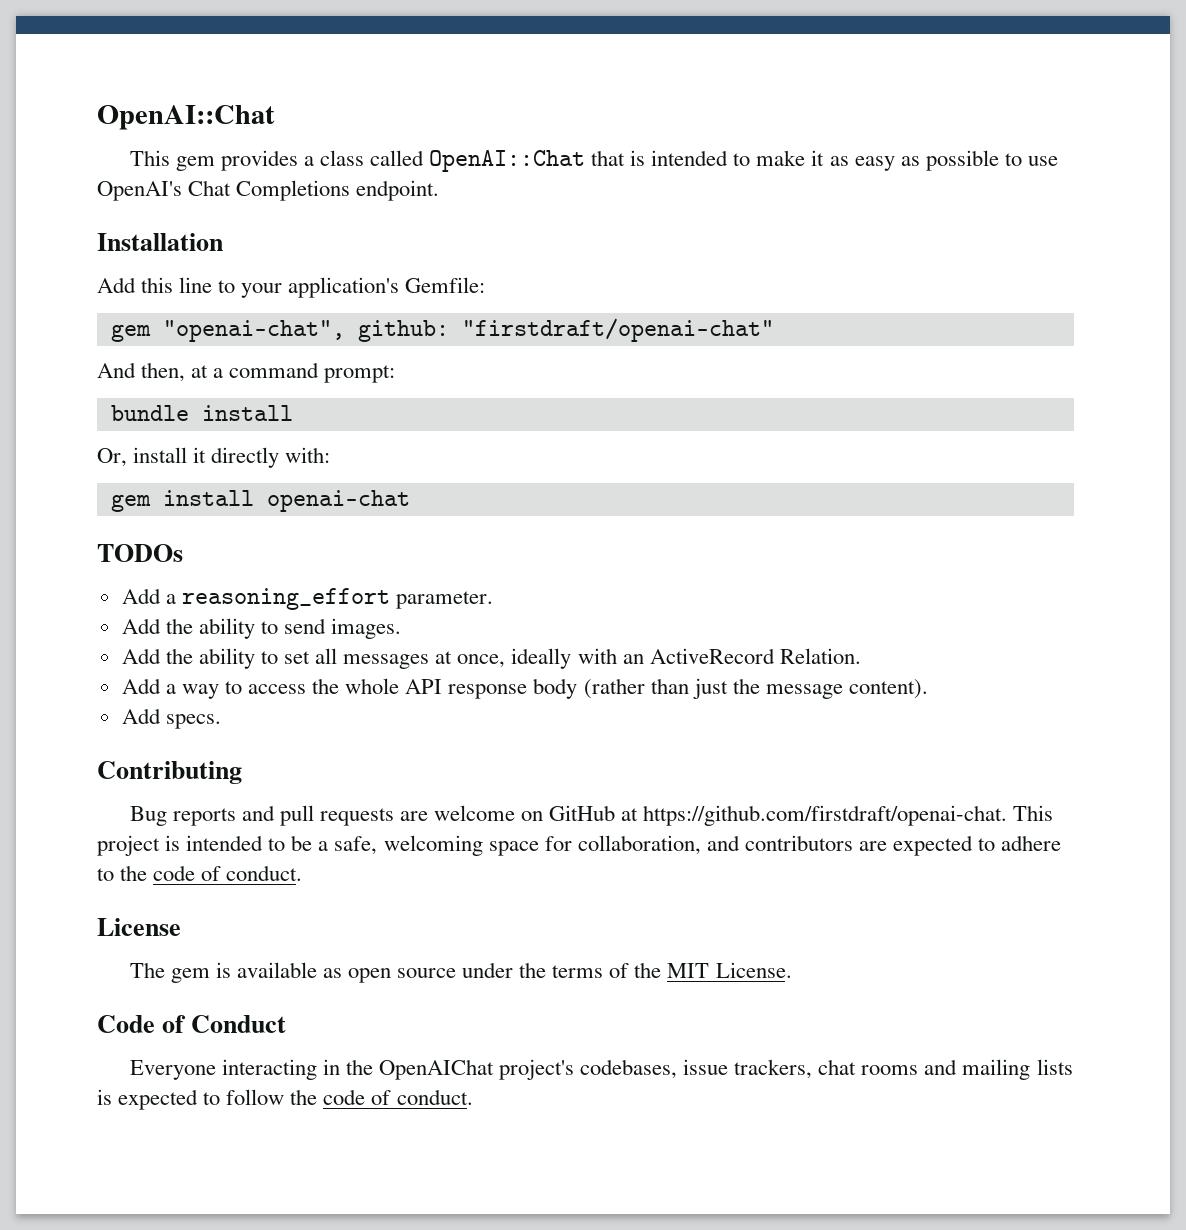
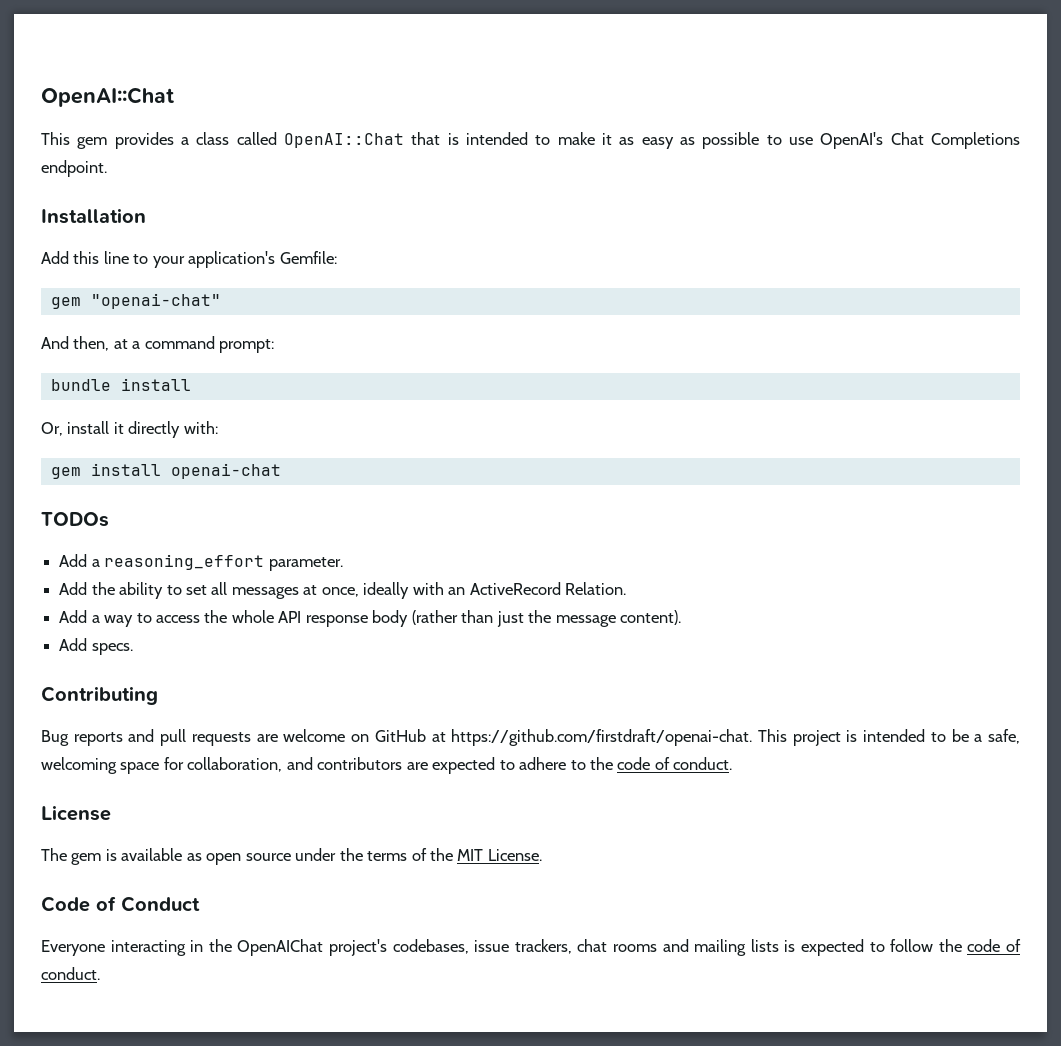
[162,318,774,342] "openai-chat", github: "firstdraft/openai-chat" -> [90,293,221,309] "openai-chat"
[121,618,402,639] // Add the ability to send images. -> (343, 564) none

